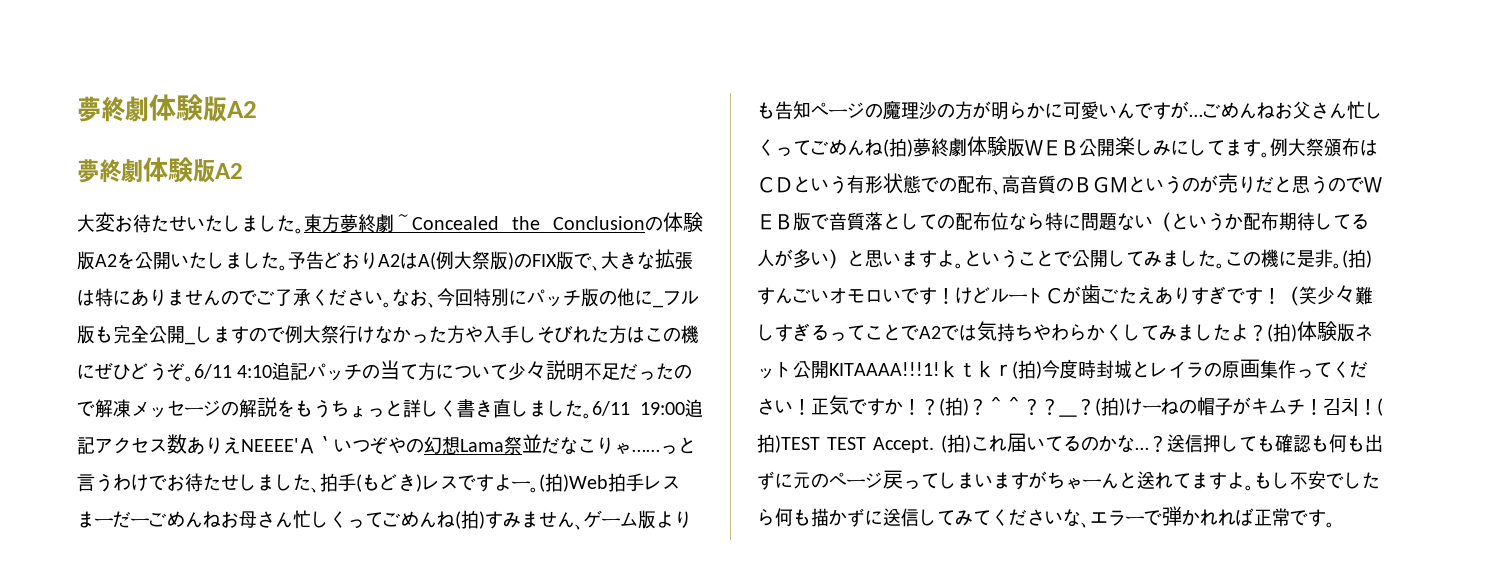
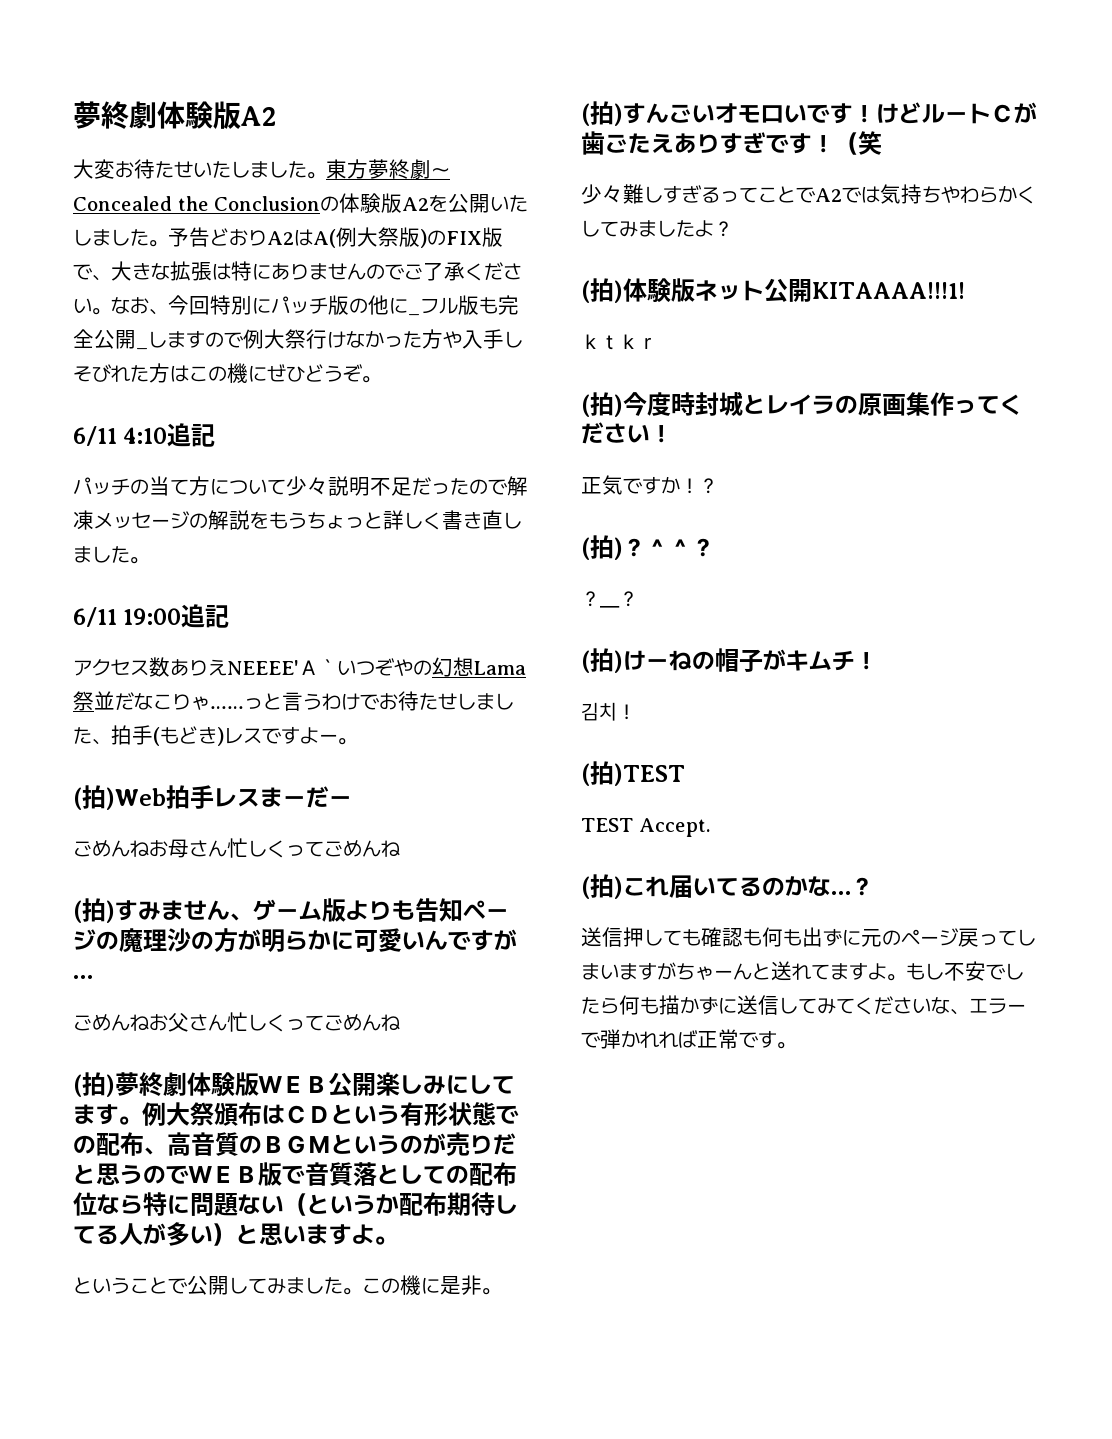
[77,94,257,122] [77,157,243,183] 夢終劇体験版A2 // 夢終劇体験版A2 -> [73,101,276,129] 夢終劇体験版A2
(194, 379) none -> (381, 379) //
(309, 372) none -> (216, 435) //
(592, 416) none -> (149, 560) //
(95, 446) none -> (230, 616) //
(539, 490) none -> (357, 741) //
(149, 522) none -> (352, 801) //
(455, 519) none -> (400, 848) //
(1203, 115) none -> (93, 977) //
(883, 147) none -> (400, 1022) //
(964, 266) none -> (398, 1240) //
(1342, 266) none -> (501, 1291) //
(1317, 295) none -> (882, 143) //
(1267, 333) none -> (733, 229) //
(940, 369) none -> (965, 290) //
(1012, 370) none -> (657, 343) //
(811, 407) none -> (673, 434) //
(939, 407) none -> (718, 486) //
(1041, 407) none -> (715, 547) //
(1095, 407) none -> (638, 599) //
(1323, 407) none -> (878, 661) //
(1377, 407) none -> (636, 712) //
(820, 444) none -> (685, 774) //
(934, 445) none -> (710, 827) //
(1167, 444) none -> (874, 886) //

